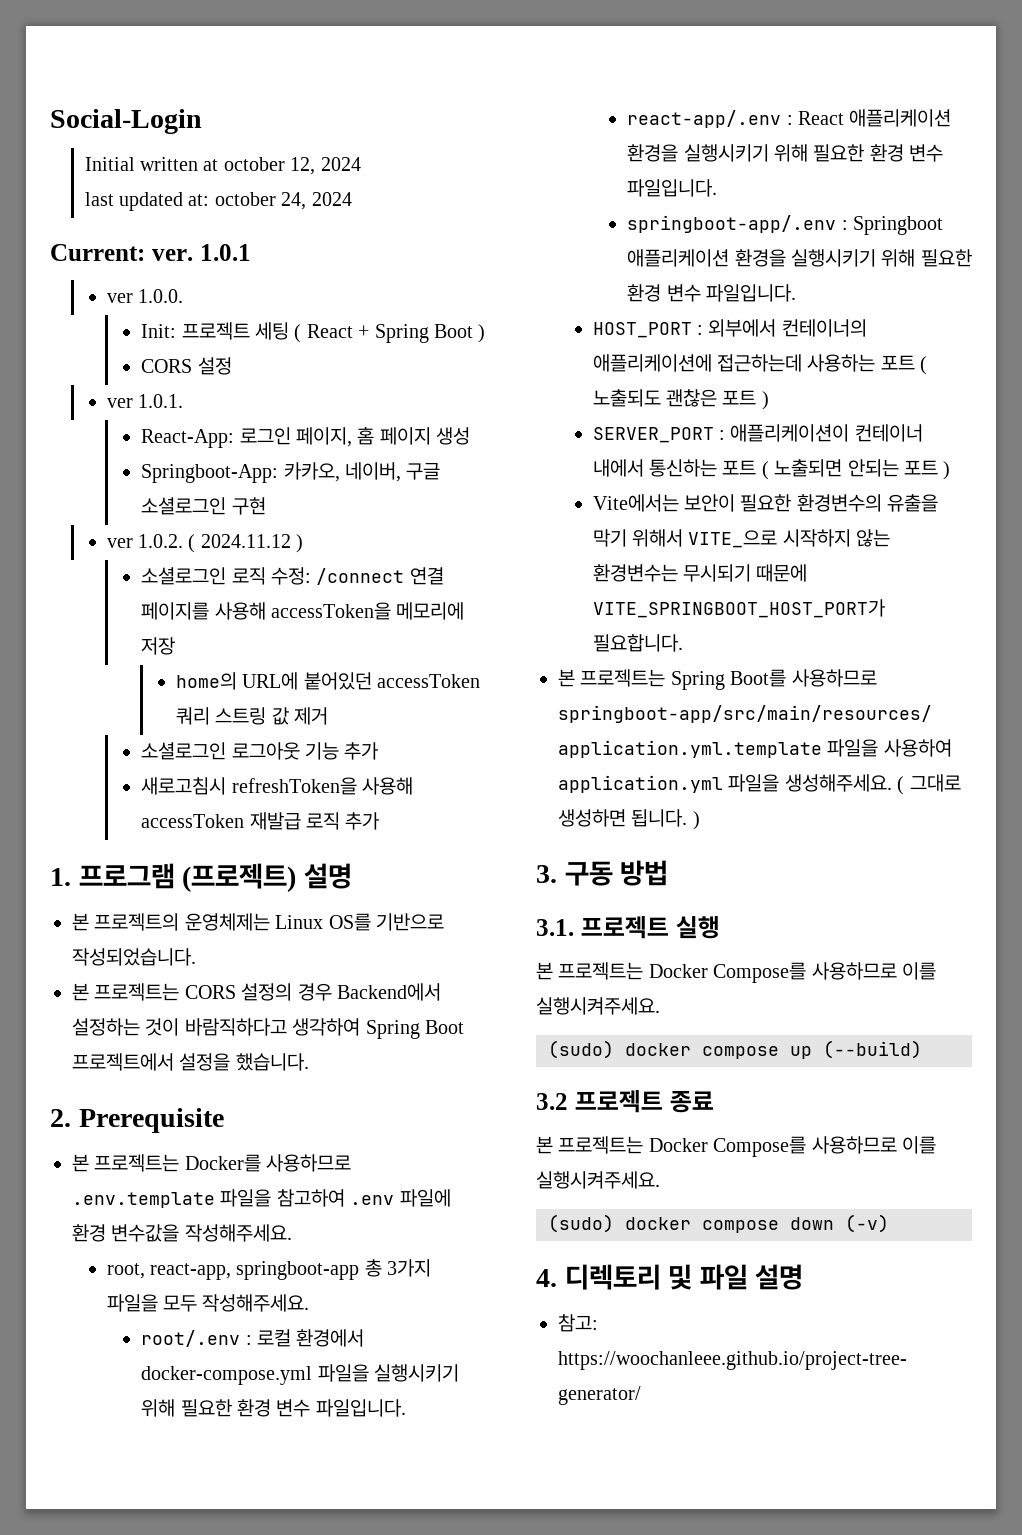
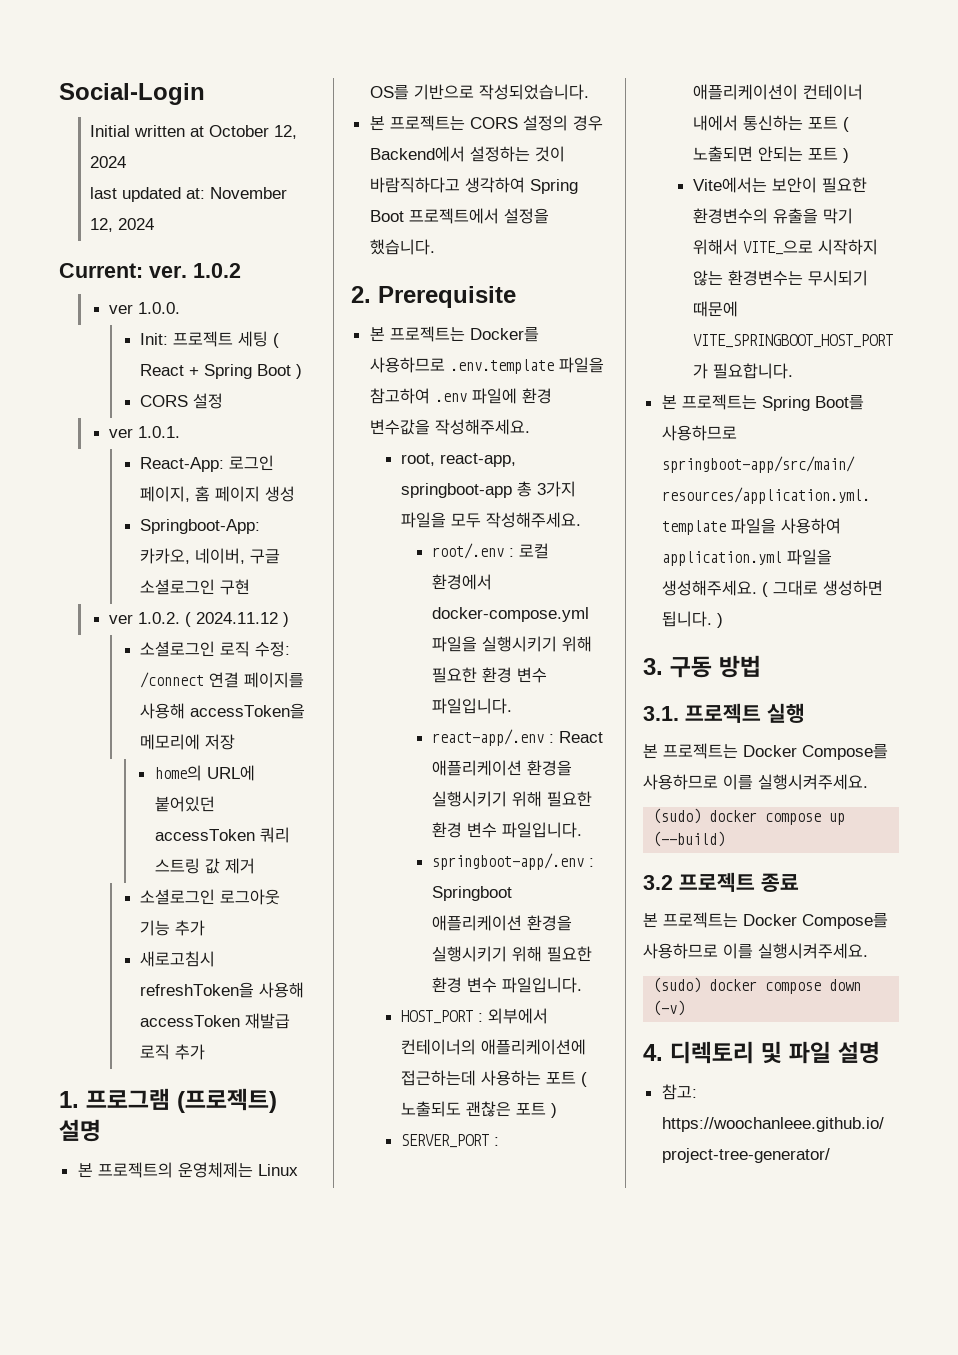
[223,157,285,171] october -> [209,125,270,137] October
[214,192,307,210] october 24, -> [210,187,288,199] [90,218,114,232] November 12,
[199,244,251,261] 1.0.1 -> [193,263,241,278] 1.0.2

